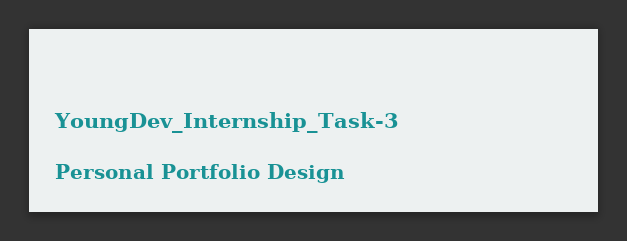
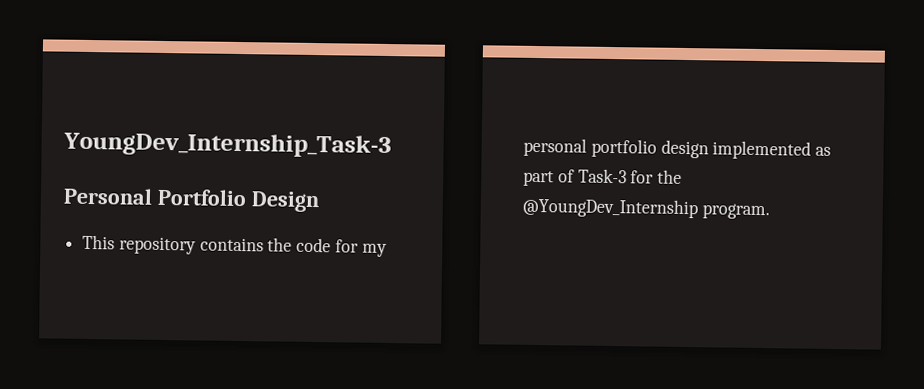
(345, 173) none -> [82,234,387,257] [523,137,832,160] [523,168,683,187] [522,197,770,220] // This repository contains the code for my personal portfolio design implemented as part of Task-3 for the @YoungDev_Internship program.

